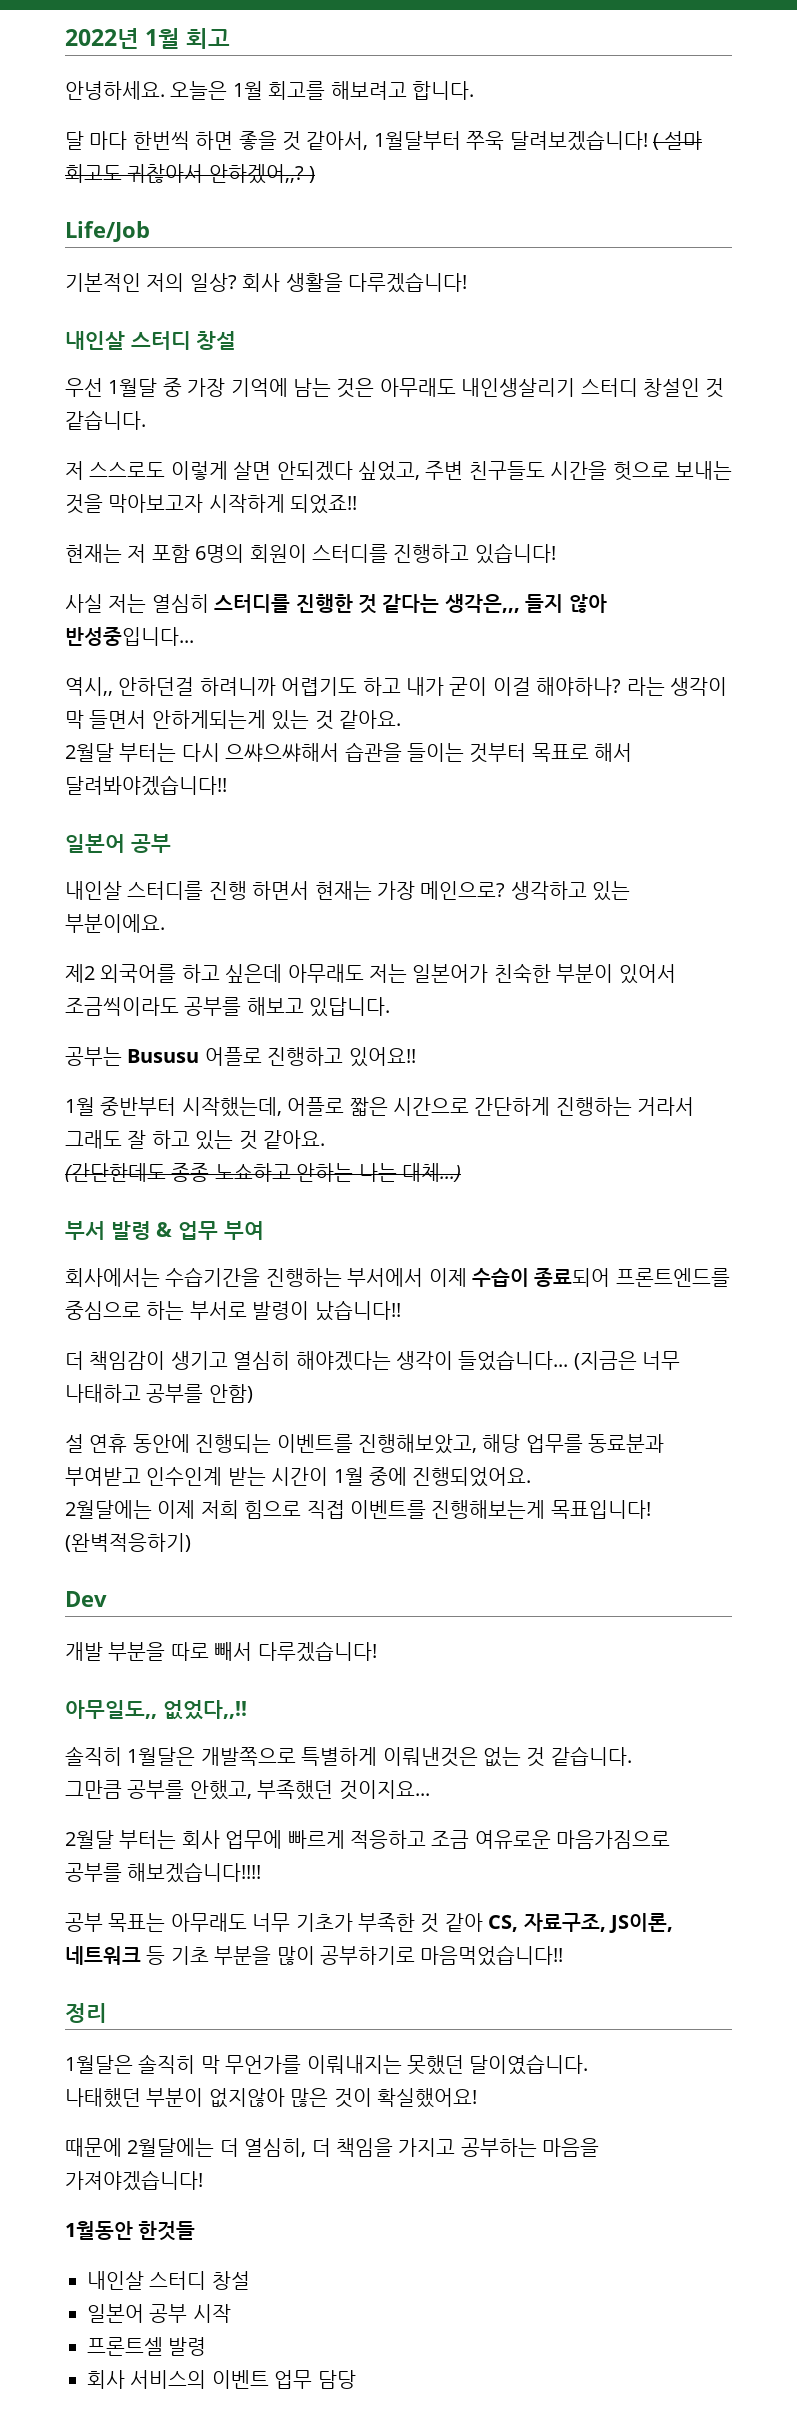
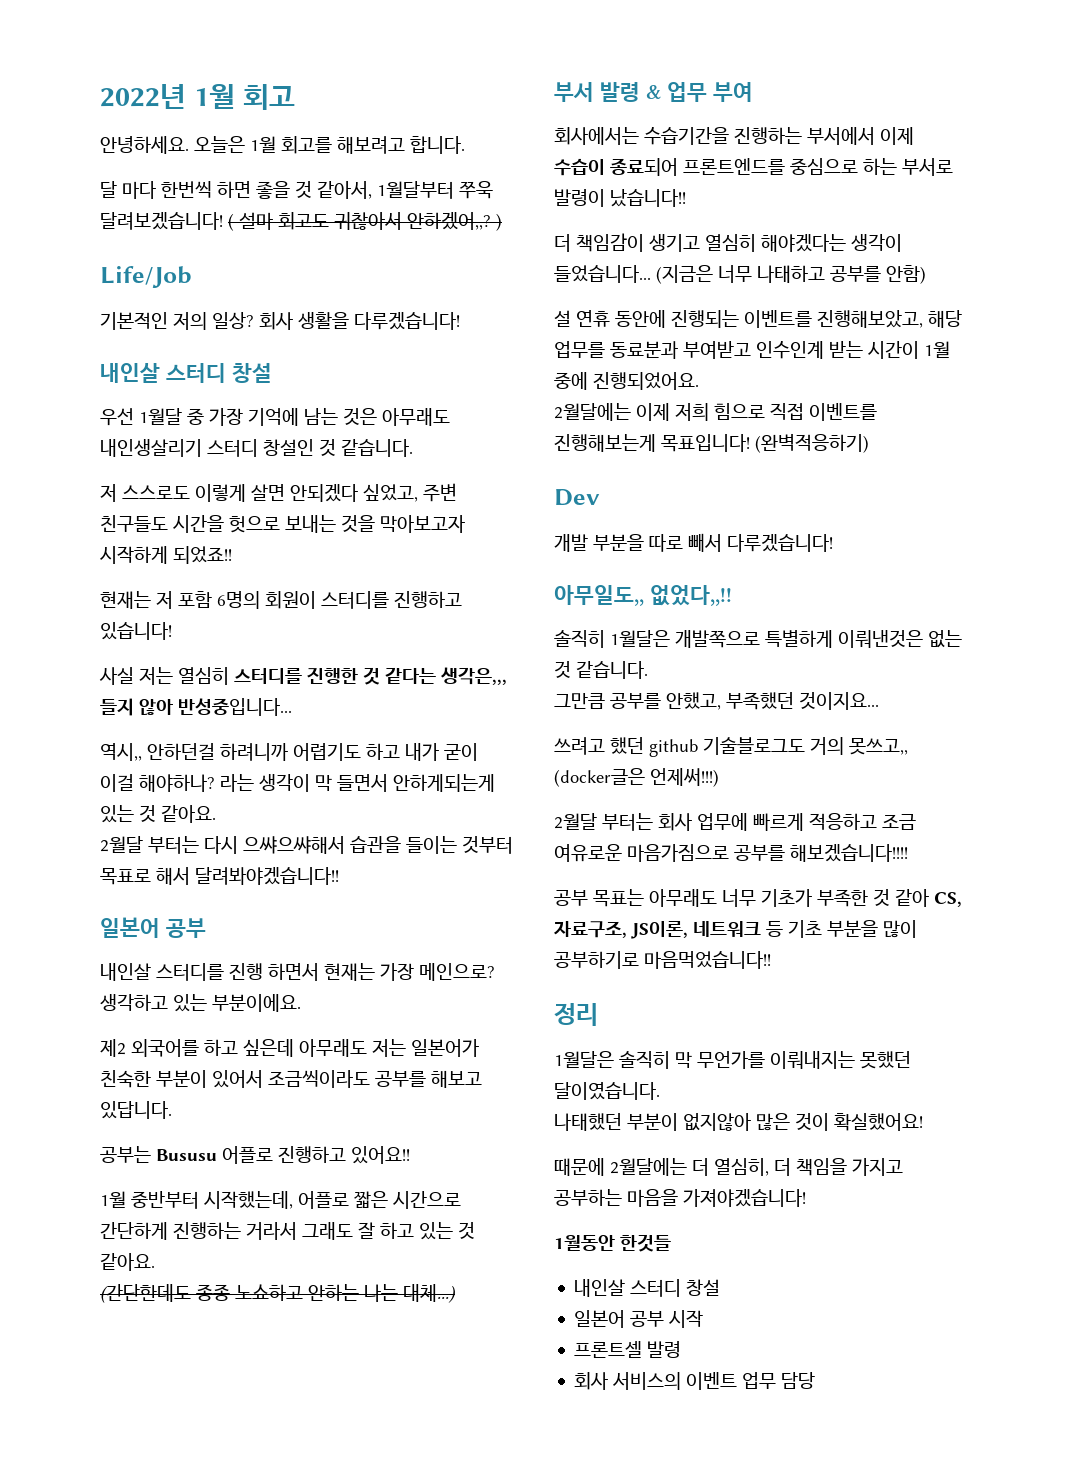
(430, 1790) none -> [554,737,908,757] [554,768,719,787] // 쓰려고 했던 github 기술블로그도 거의 못쓰고,, (docker글은 언제써!!!)

